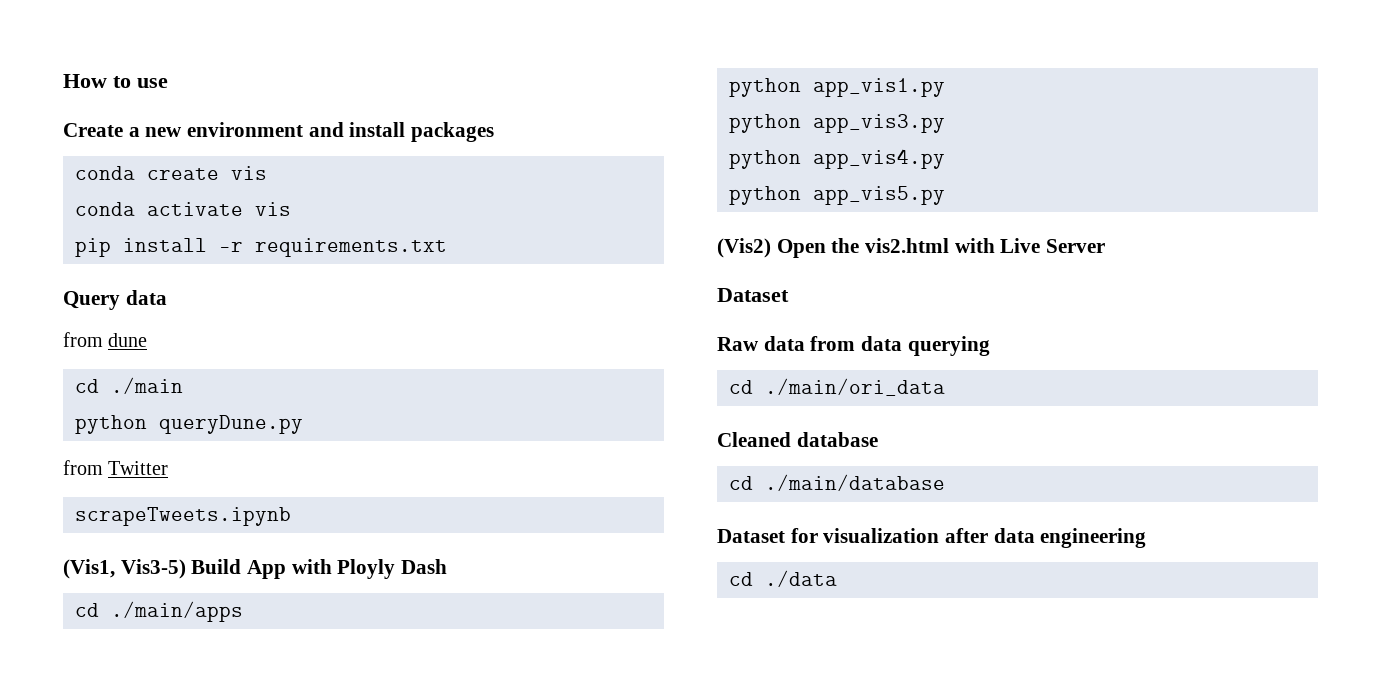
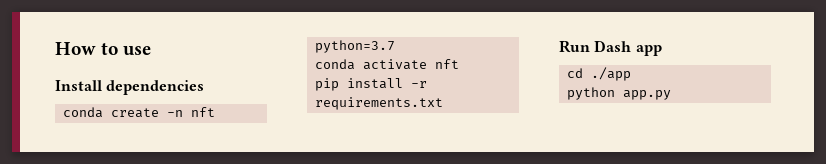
[63,122,495,142] Create a new environment and install packages -> [55,80,205,95] Install dependencies
[231,166,267,180] vis -> [167,107,216,117] [315,40,396,53] -n nft python=3.7
[255,202,291,216] vis -> [435,59,460,69] nft
[63,290,167,310] [63,332,148,347] [75,377,183,394] [75,415,303,434] [63,460,169,475] [75,507,291,526] [63,559,448,579] [75,601,243,622] [729,78,945,97] [729,114,945,133] [729,149,945,169] [729,186,945,205] [717,238,1106,258] [717,288,789,302] [717,336,990,356] [729,378,945,396] [717,432,878,447] [729,474,945,491] [717,528,1147,548] [729,570,837,587] Query data // from dune // cd ./main // python queryDune.py // from Twitter // scrapeTweets.ipynb // (Vis1, Vis3-5) Build App with Ployly Dash // cd ./main/apps // python app_vis1.py // python app_vis3.py // python app_vis4.py // python app_vis5.py // (Vis2) Open the vis2.html with Live Server // Dataset // Raw data from data querying // cd ./main/ori_data // Cleaned database // cd ./main/database // Dataset for visualization after data engineering // cd ./data -> [559,40,662,56] [567,67,632,81] [567,87,672,100] Run Dash app // cd ./app // python app.py

